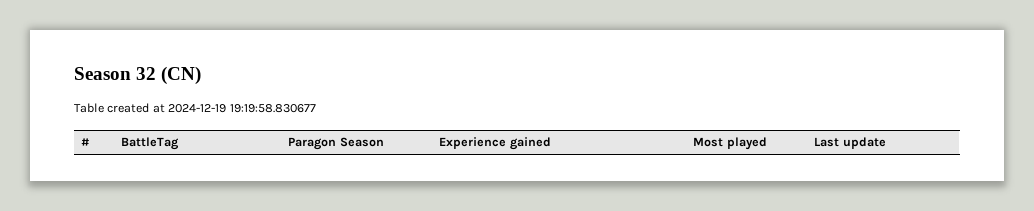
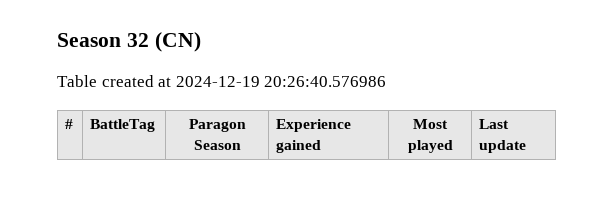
[229,104,316,113] 19:19:58.830677 -> [264,76,387,87] 20:26:40.576986

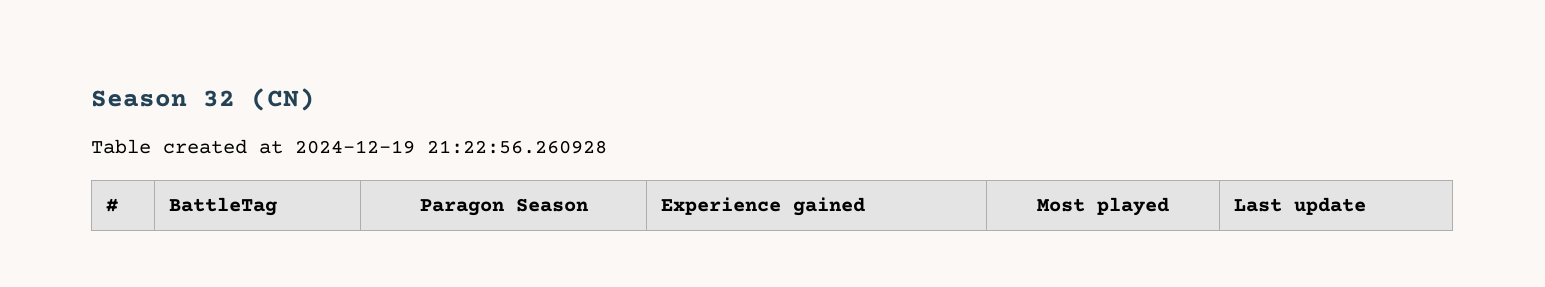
[264,76,387,87] 20:26:40.576986 -> [427,140,607,154] 21:22:56.260928

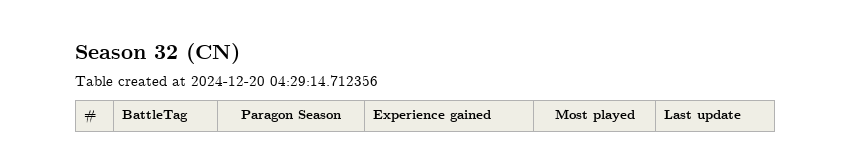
[295,140,607,154] 2024-12-19 21:22:56.260928 -> [191,75,378,86] 2024-12-20 04:29:14.712356

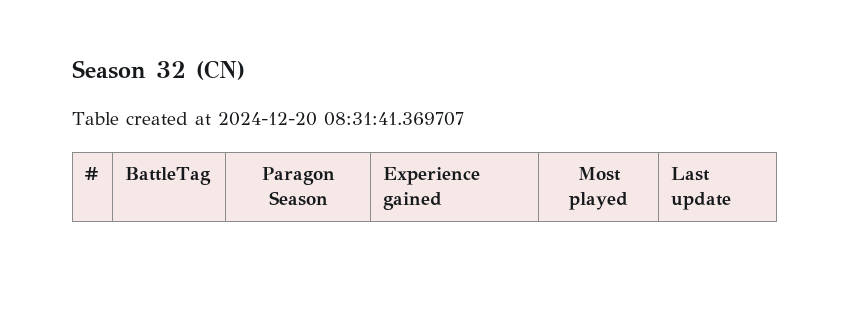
[270,75,378,86] 04:29:14.712356 -> [323,112,464,126] 08:31:41.369707

